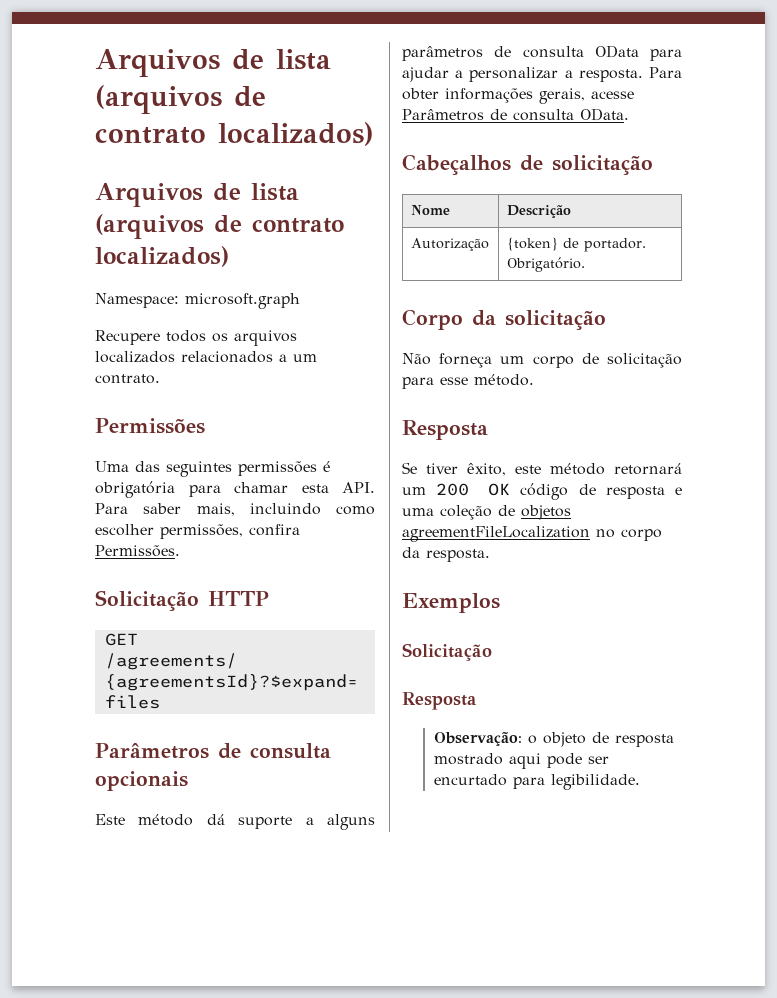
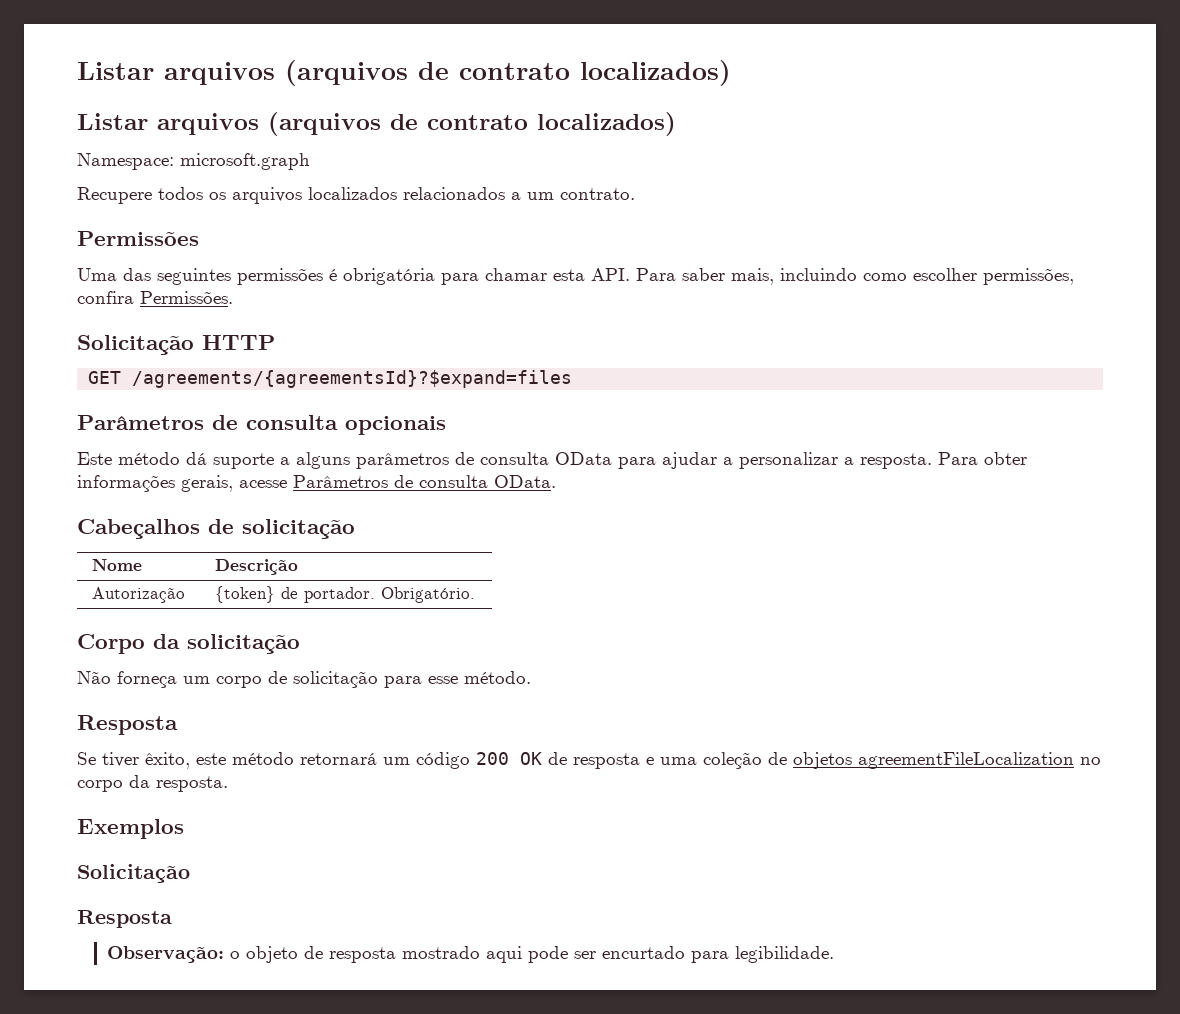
[95,49,331,77] [95,85,266,114] [95,122,374,146] [95,183,299,207] Arquivos de lista (arquivos de contrato localizados) // Arquivos de lista -> [77,60,731,86] [77,113,259,135] Listar arquivos (arquivos de contrato localizados) // Listar arquivos
(426, 491) none -> [416,752,470,769] código
[520,483,569,500] código -> (542, 758) none

